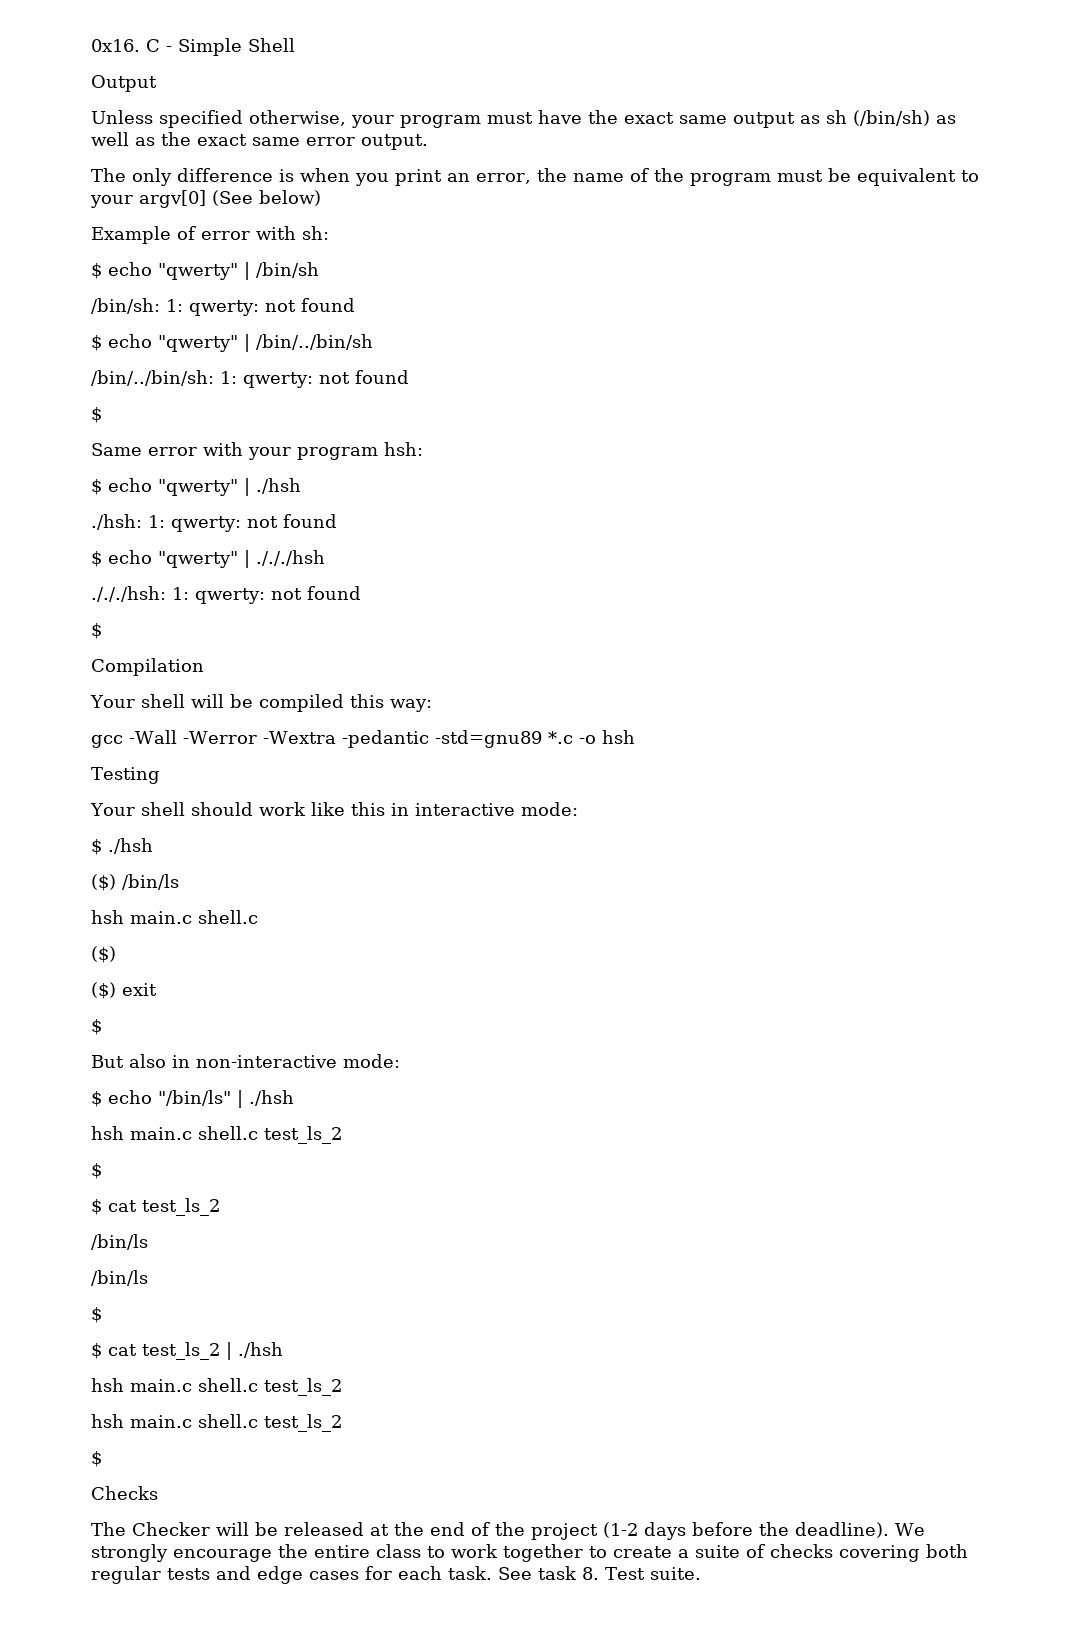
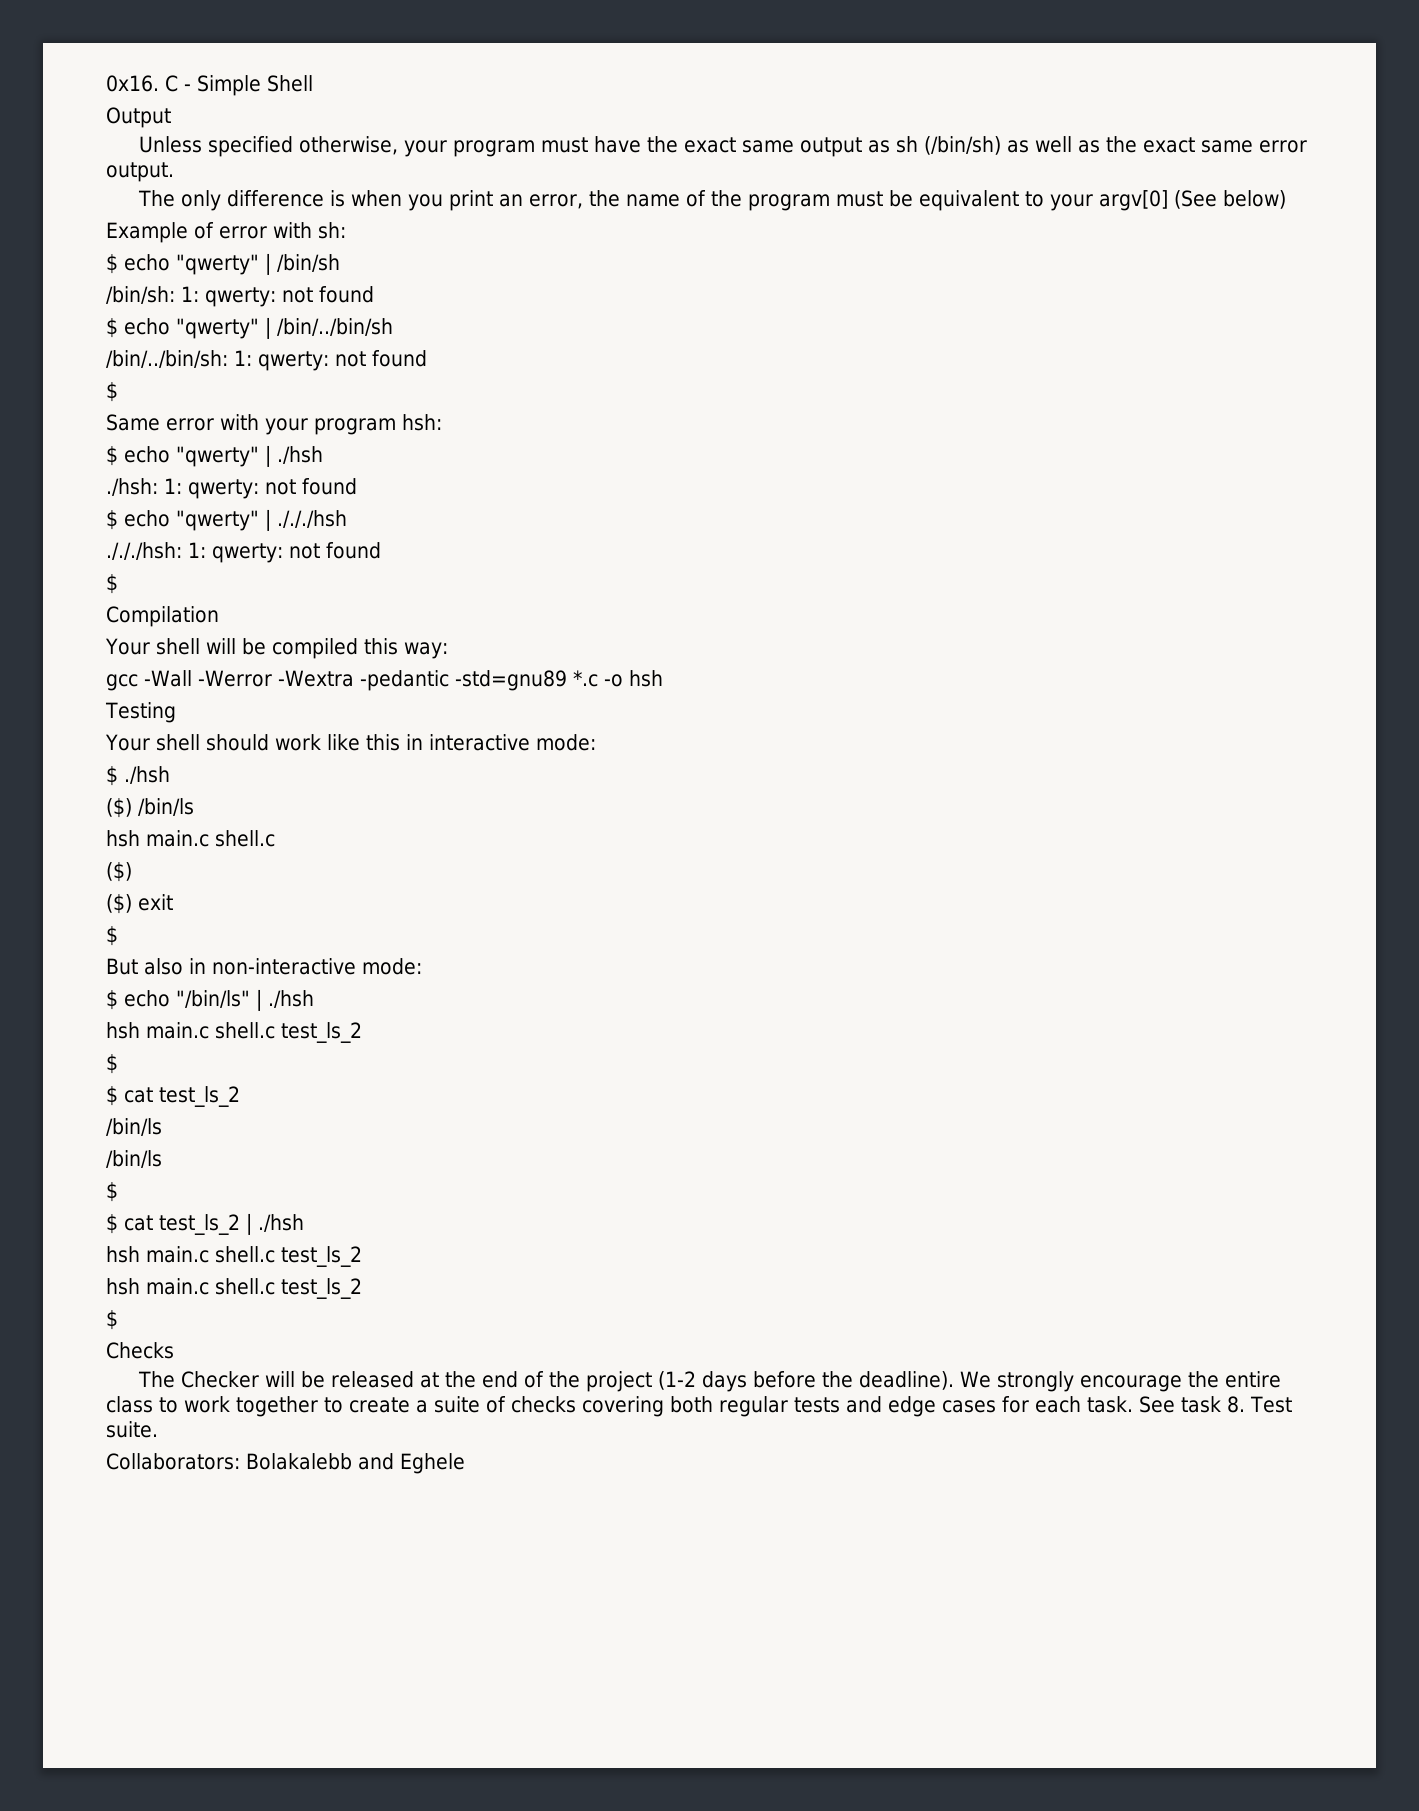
(701, 1573) none -> [106,1453,465,1474] // Collaborators: Bolakalebb and Eghele

